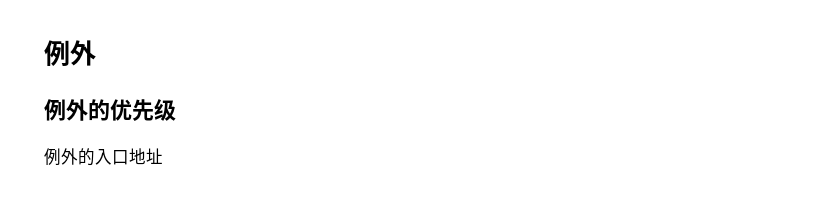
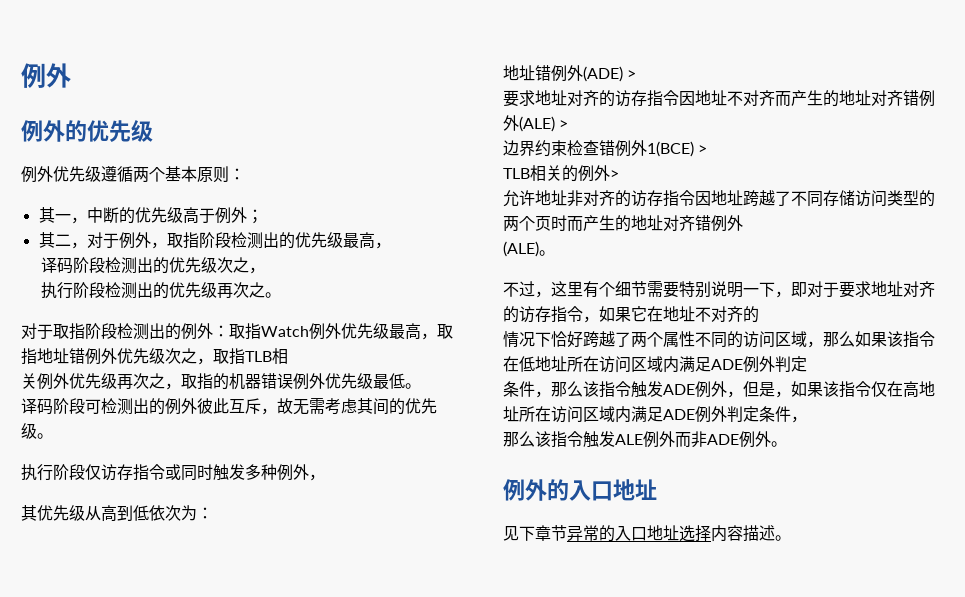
[78,148,163,166] 的入口地址 -> [53,166,245,183] [38,207,263,224] [38,232,391,249] [41,257,266,274] [41,282,282,299] [21,323,453,340] [21,348,288,365] [21,373,421,390] [21,398,437,415] [21,423,53,439] [21,464,325,481] [21,505,213,522] [503,65,637,82] [503,90,935,107] [503,115,569,132] [503,140,708,157] [503,165,619,182] [503,190,935,207] [503,215,743,232] [503,241,555,257] [503,281,935,298] [503,306,759,323] [503,331,935,348] [503,356,807,373] [503,381,935,398] [503,406,807,423] [503,431,787,448] [503,479,657,501] [503,525,791,542] 优先级遵循两个基本原则： // 其一，中断的优先级高于例外； // 其二，对于例外，取指阶段检测出的优先级最高， // 译码阶段检测出的优先级次之， // 执行阶段检测出的优先级再次之。 // 对于取指阶段检测出的例外：取指Watch例外优先级最高，取指地址错例外优先级次之，取指TLB相 // 关例外优先级再次之，取指的机器错误例外优先级最低。 // 译码阶段可检测出的例外彼此互斥，故无需考虑其间的优先级。 // 执行阶段仅访存指令或同时触发多种例外， // 其优先级从高到低依次为： // 地址错例外(ADE) > // 要求地址对齐的访存指令因地址不对齐而产生的地址对齐错例外(ALE) > // 边界约束检查错例外1(BCE) > // TLB相关的例外> // 允许地址非对齐的访存指令因地址跨越了不同存储访问类型的两个页时而产生的地址对齐错例外 // (ALE)。 // 不过，这里有个细节需要特别说明一下，即对于要求地址对齐的访存指令，如果它在地址不对齐的 // 情况下恰好跨越了两个属性不同的访问区域，那么如果该指令在低地址所在访问区域内满足ADE例外判定 // 条件，那么该指令触发ADE例外，但是，如果该指令仅在高地址所在访问区域内满足ADE例外判定条件， // 那么该指令触发ALE例外而非ADE例外。 // 例外的入口地址 // 见下章节异常的入口地址选择内容描述。

